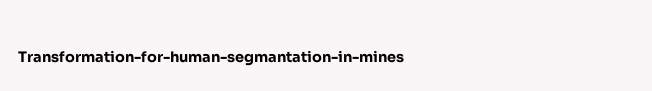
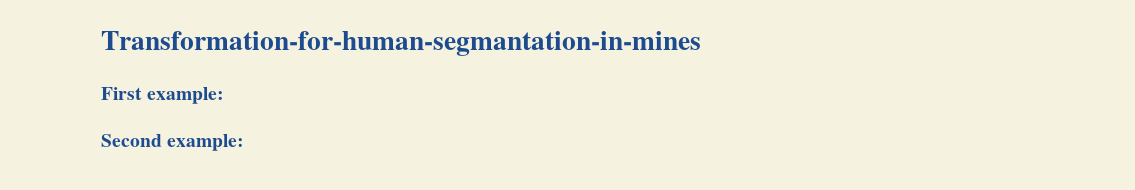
(404, 58) none -> [101,87,225,104] [101,134,245,151] // First example: // Second example:

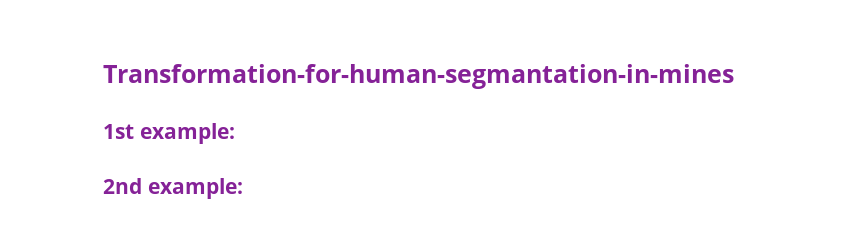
[101,87,142,100] First -> [103,124,134,139] 1st
[101,134,162,147] Second -> [103,178,142,194] 2nd

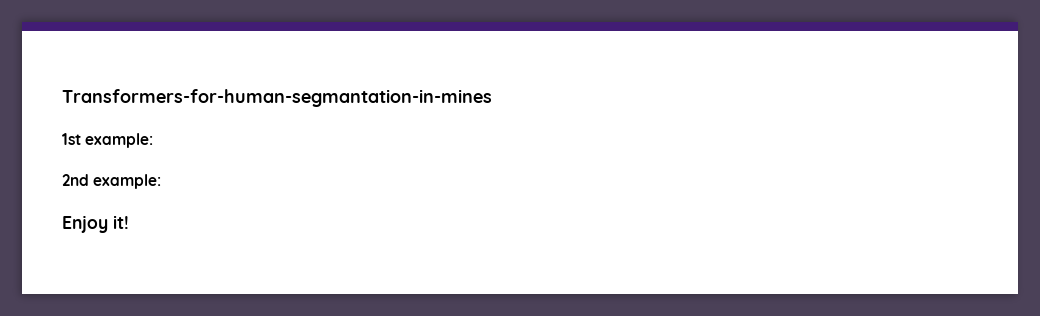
[103,64,734,89] Transformation-for-human-segmantation-in-mines -> [62,89,492,107] Transformers-for-human-segmantation-in-mines
(243, 188) none -> [62,215,129,233] // Enjoy it!

